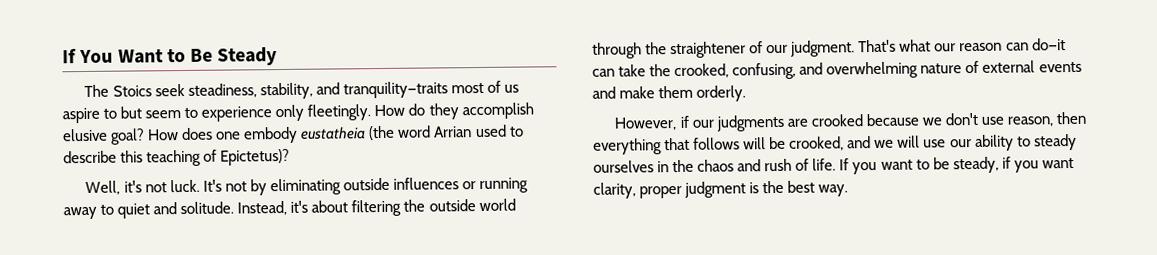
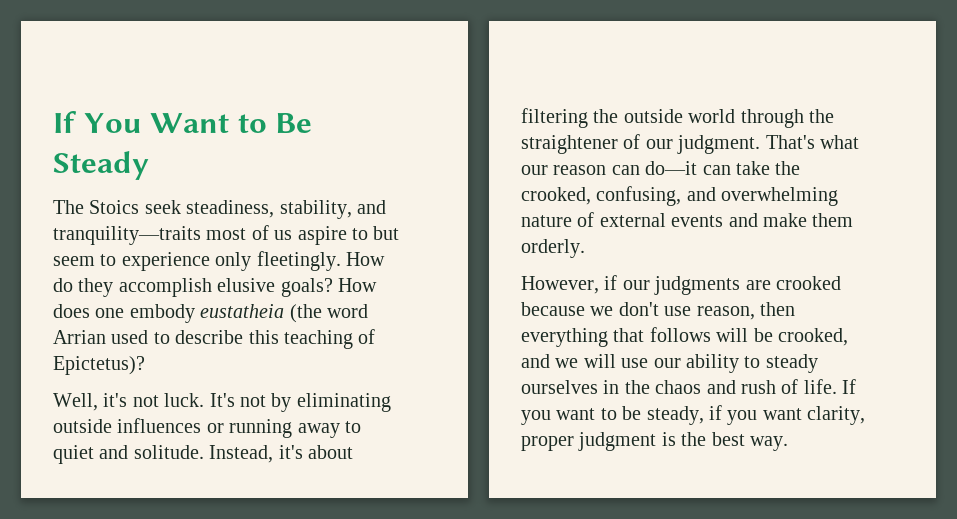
[110,128,146,145] goal? -> [280,278,333,297] goals?

